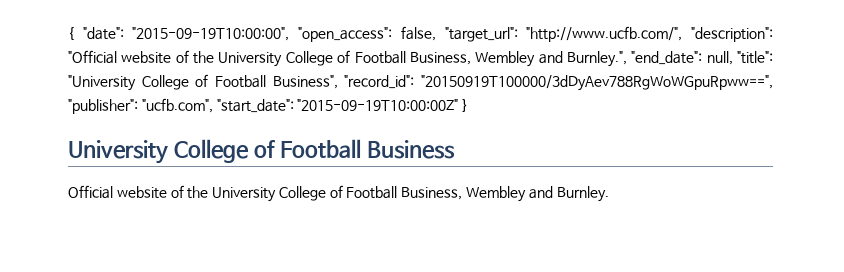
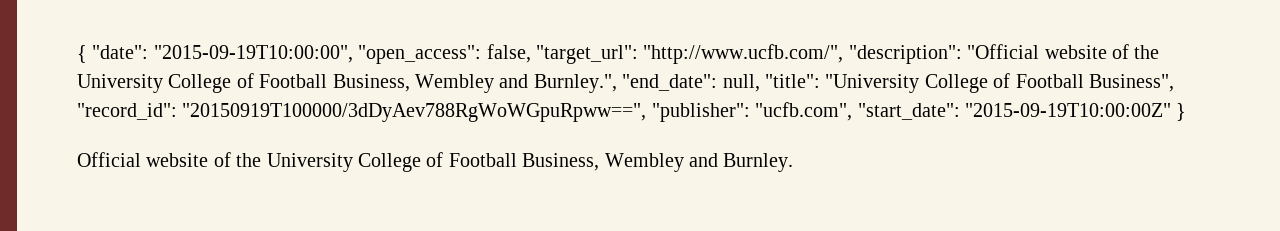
[68,139,455,164] // University College of Football Business -> (1187, 112) none

